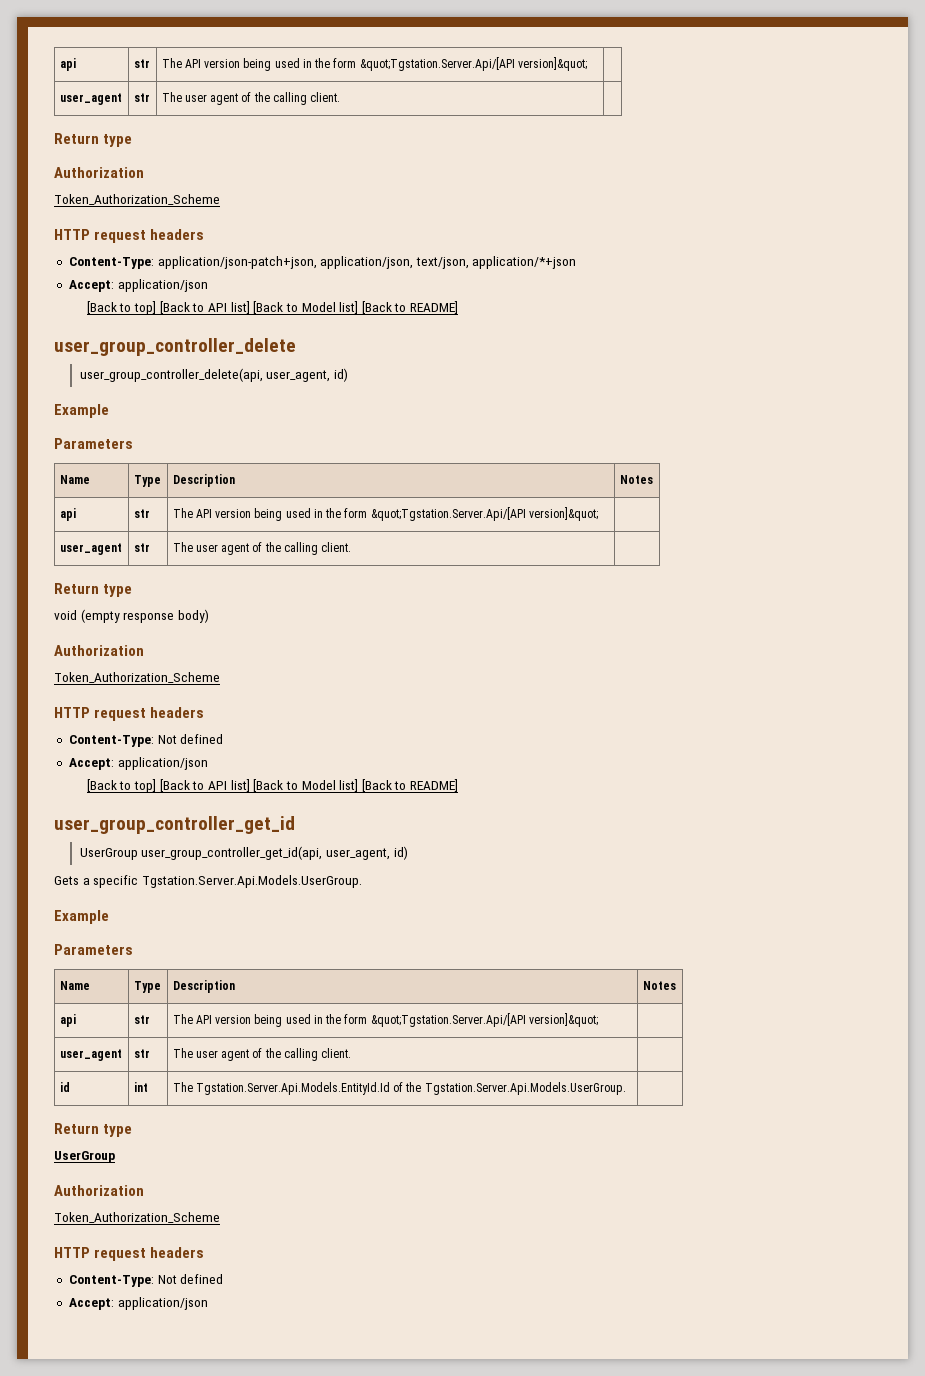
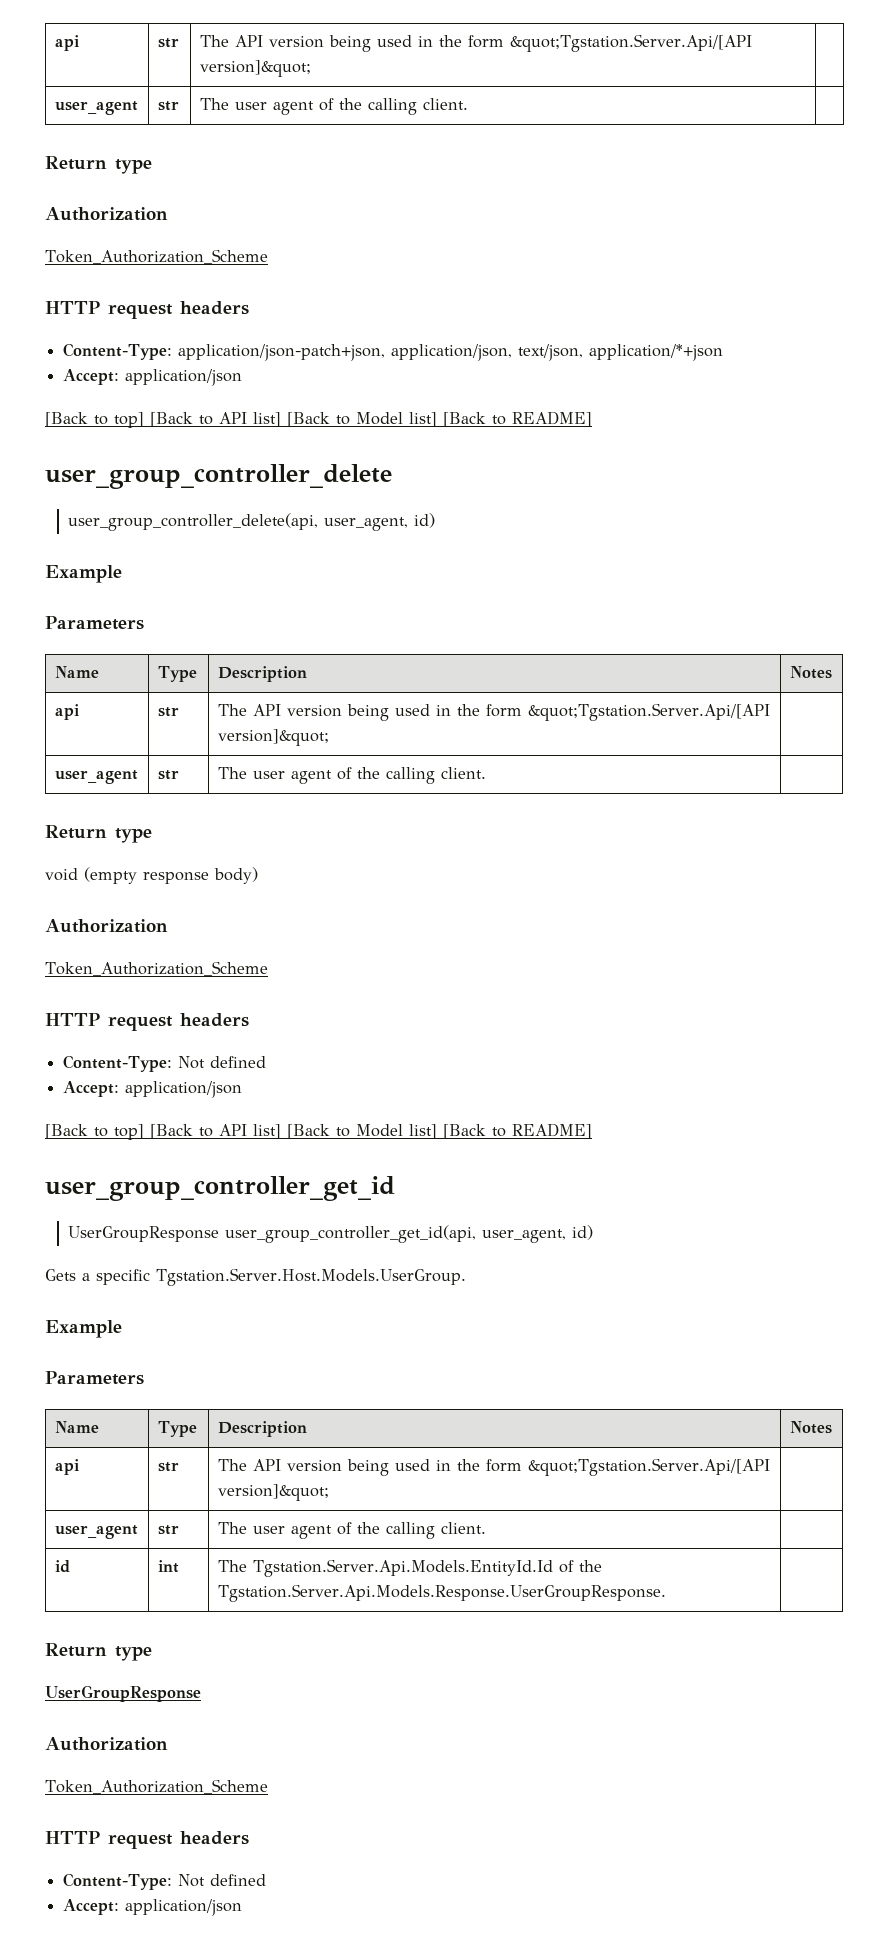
[79,848,138,860] UserGroup -> [68,1226,220,1242] UserGroupResponse
[141,875,362,888] Tgstation.Server.Api.Models.UserGroup. -> [156,1268,466,1286] Tgstation.Server.Host.Models.UserGroup.
[424,1082,626,1095] [54,1123,133,1137] [54,1151,115,1163] Tgstation.Server.Api.Models.UserGroup. | // Return type // UserGroup -> [217,1584,666,1602] [45,1643,152,1661] [45,1685,201,1702] Tgstation.Server.Api.Models.Response.UserGroupResponse. | // Return type // UserGroupResponse

